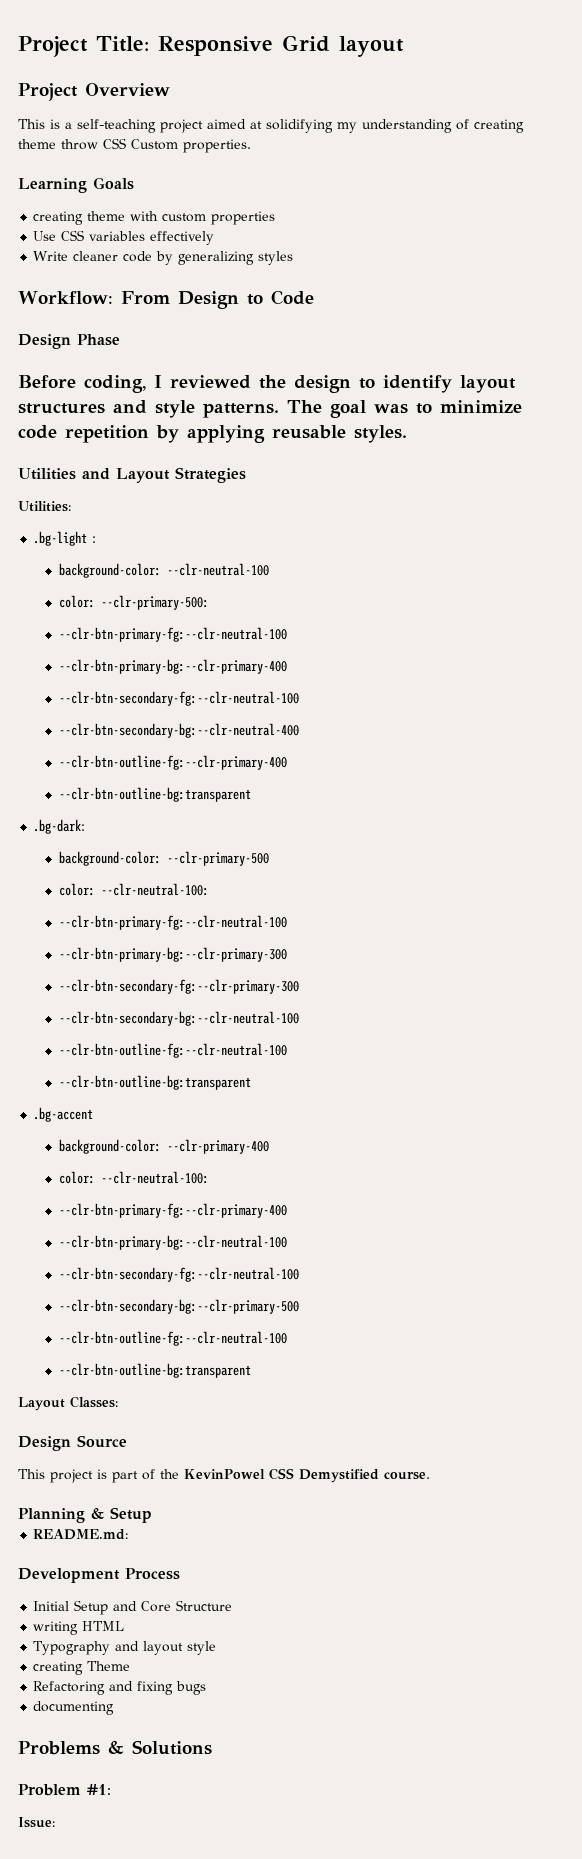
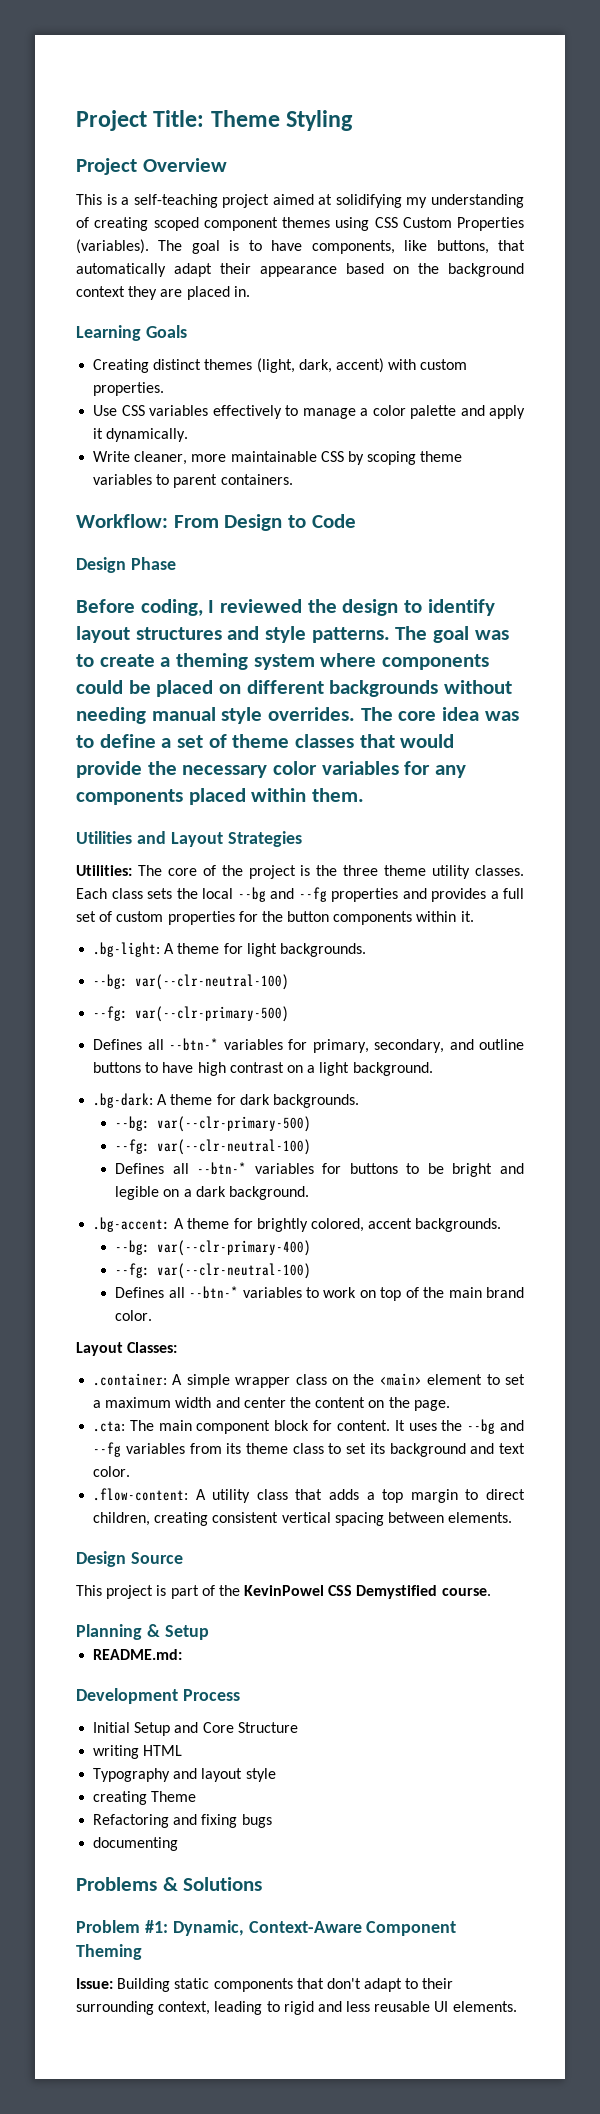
[158,35,404,57] Responsive Grid layout -> [210,110,354,131] Theme Styling
[18,138,251,153] [18,177,134,193] [33,211,126,225] theme throw CSS Custom properties. // Learning Goals // creating theme -> [153,217,524,231] [76,239,525,254] [76,263,524,277] [76,286,250,300] [76,325,187,341] [93,358,384,373] scoped component themes using CSS Custom Properties (variables). The goal is to have components, like buttons, that automatically adapt their appearance based on the background context they are placed in. // Learning Goals // Creating distinct themes (light, dark, accent)
[211,211,276,225] properties -> [93,382,165,396] properties.
[33,251,294,265] // Write cleaner code by generalizing styles -> [285,405,525,419] [93,428,189,442] [93,451,463,465] [93,474,293,488] to manage a color palette and apply it dynamically. // Write cleaner, more maintainable CSS by scoping theme variables to parent containers.
[440,400,522,413] [18,425,407,443] minimize code repetition by applying reusable styles. -> [99,653,490,670] [76,680,513,697] [76,707,519,724] [76,734,455,748] [76,761,467,778] [76,788,365,805] create a theming system where components could be placed on different backgrounds without needing manual style overrides. The core idea was to define a set of theme classes that would provide the necessary color variables for any components placed within them.
[33,531,97,546] [58,563,269,578] [58,595,209,610] [58,627,287,642] [58,659,287,674] [58,691,299,706] [58,723,299,738] [58,755,287,770] [58,787,251,802] [33,819,86,834] [58,851,269,866] [58,883,209,896] [58,915,287,930] [58,947,287,962] [58,979,299,994] [58,1011,299,1026] [58,1043,287,1058] [58,1075,251,1090] [33,1107,94,1122] [58,1139,269,1154] [58,1171,209,1184] [58,1203,287,1218] [58,1235,287,1250] [58,1267,299,1282] [58,1299,299,1314] [58,1331,287,1346] [58,1363,251,1378] [18,1396,118,1411] // .bg-light : // background-color: --clr-neutral-100 // color: --clr-primary-500: // --clr-btn-primary-fg:--clr-neutral-100 // --clr-btn-primary-bg:--clr-primary-400 // --clr-btn-secondary-fg:--clr-neutral-100 // --clr-btn-secondary-bg:--clr-neutral-400 // --clr-btn-outline-fg:--clr-primary-400 // --clr-btn-outline-bg:transparent // .bg-dark: // background-color: --clr-primary-500 // color: --clr-neutral-100: // --clr-btn-primary-fg:--clr-neutral-100 // --clr-btn-primary-bg:--clr-primary-300 // --clr-btn-secondary-fg:--clr-primary-300 // --clr-btn-secondary-bg:--clr-neutral-100 // --clr-btn-outline-fg:--clr-neutral-100 // --clr-btn-outline-bg:transparent // .bg-accent // background-color: --clr-primary-400 // color: --clr-neutral-100: // --clr-btn-primary-fg:--clr-primary-400 // --clr-btn-primary-bg:--clr-neutral-100 // --clr-btn-secondary-fg:--clr-neutral-100 // --clr-btn-secondary-bg:--clr-primary-500 // --clr-btn-outline-fg:--clr-neutral-100 // --clr-btn-outline-bg:transparent // Layout Classes: -> [137,865,525,879] [76,887,524,902] [76,911,474,925] [93,942,366,957] [93,974,290,990] [93,1006,290,1022] [93,1038,524,1053] [93,1062,433,1076] [93,1093,359,1108] [115,1116,312,1132] [115,1139,312,1155] [115,1162,525,1177] [115,1186,309,1200] [93,1217,502,1232] [115,1240,312,1256] [115,1263,312,1279] [115,1286,524,1301] [115,1310,153,1321] [76,1342,178,1356] [93,1373,525,1388] [93,1397,450,1411] [93,1419,524,1434] [93,1442,526,1457] [93,1466,131,1477] [93,1488,525,1503] [93,1512,513,1526] The core of the project is the three theme utility classes. Each class sets the local --bg and --fg properties and provides a full set of custom properties for the button components within it. // .bg-light: A theme for light backgrounds. // --bg: var(--clr-neutral-100) // --fg: var(--clr-primary-500) // Defines all --btn-* variables for primary, secondary, and outline buttons to have high contrast on a light background. // .bg-dark: A theme for dark backgrounds. // --bg: var(--clr-primary-500) // --fg: var(--clr-neutral-100) // Defines all --btn-* variables for buttons to be bright and legible on a dark background. // .bg-accent: A theme for brightly colored, accent backgrounds. // --bg: var(--clr-primary-400) // --fg: var(--clr-neutral-100) // Defines all --btn-* variables to work on top of the main brand color. // Layout Classes: // .container: A simple wrapper class on the <main> element to set a maximum width and center the content on the page. // .cta: The main component block for content. It uses the --bg and --fg variables from its theme class to set its background and text color. // .flow-content: A utility class that adds a top margin to direct children, creating consistent vertical spacing between elements.
[18,1817,55,1828] // Issue: -> [172,1920,457,1936] [76,1944,142,1960] [76,1978,454,1992] [76,2001,517,2015] Dynamic, Context-Aware Component Theming // Issue: Building static components that don't adapt to their surrounding context, leading to rigid and less reusable UI elements.

